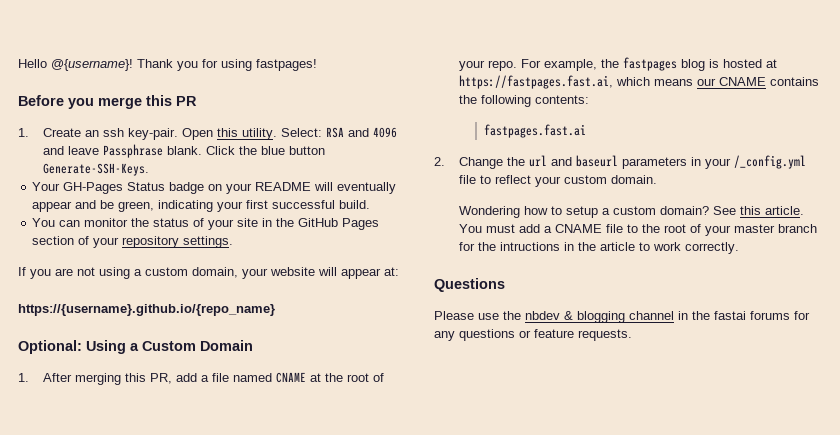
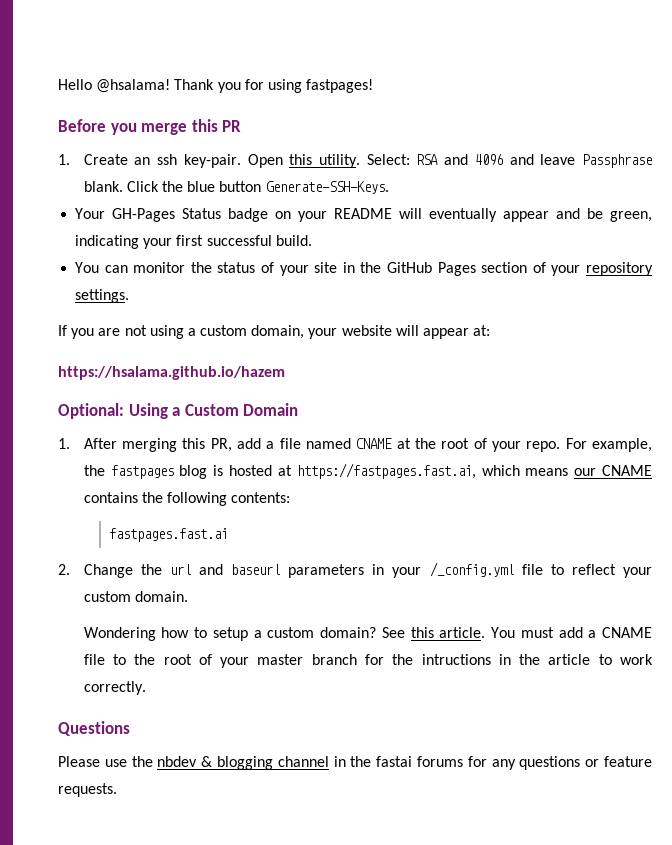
[51,59,133,71] @{username}! -> [96,79,171,93] @hsalama!
[18,304,275,316] https://{username}.github.io/{repo_name} -> [58,366,285,380] https://hsalama.github.io/hazem

